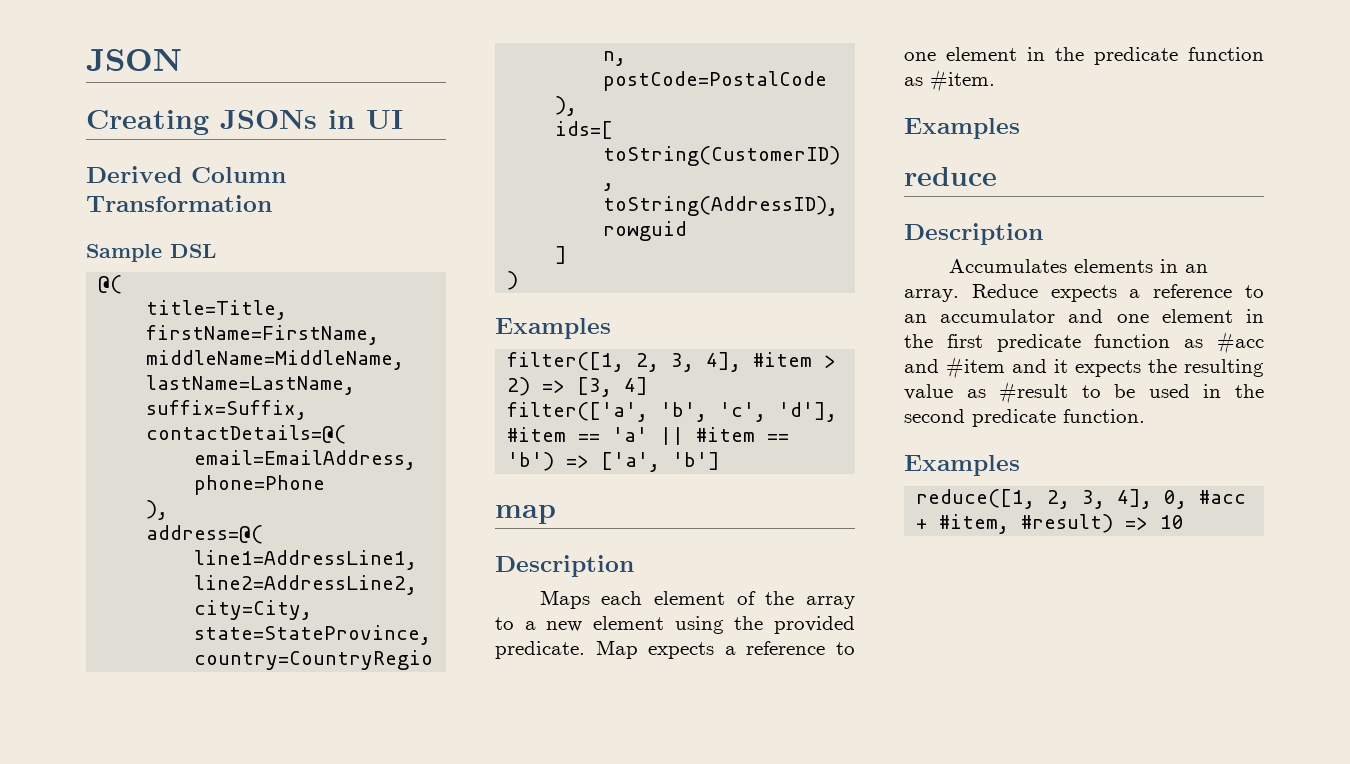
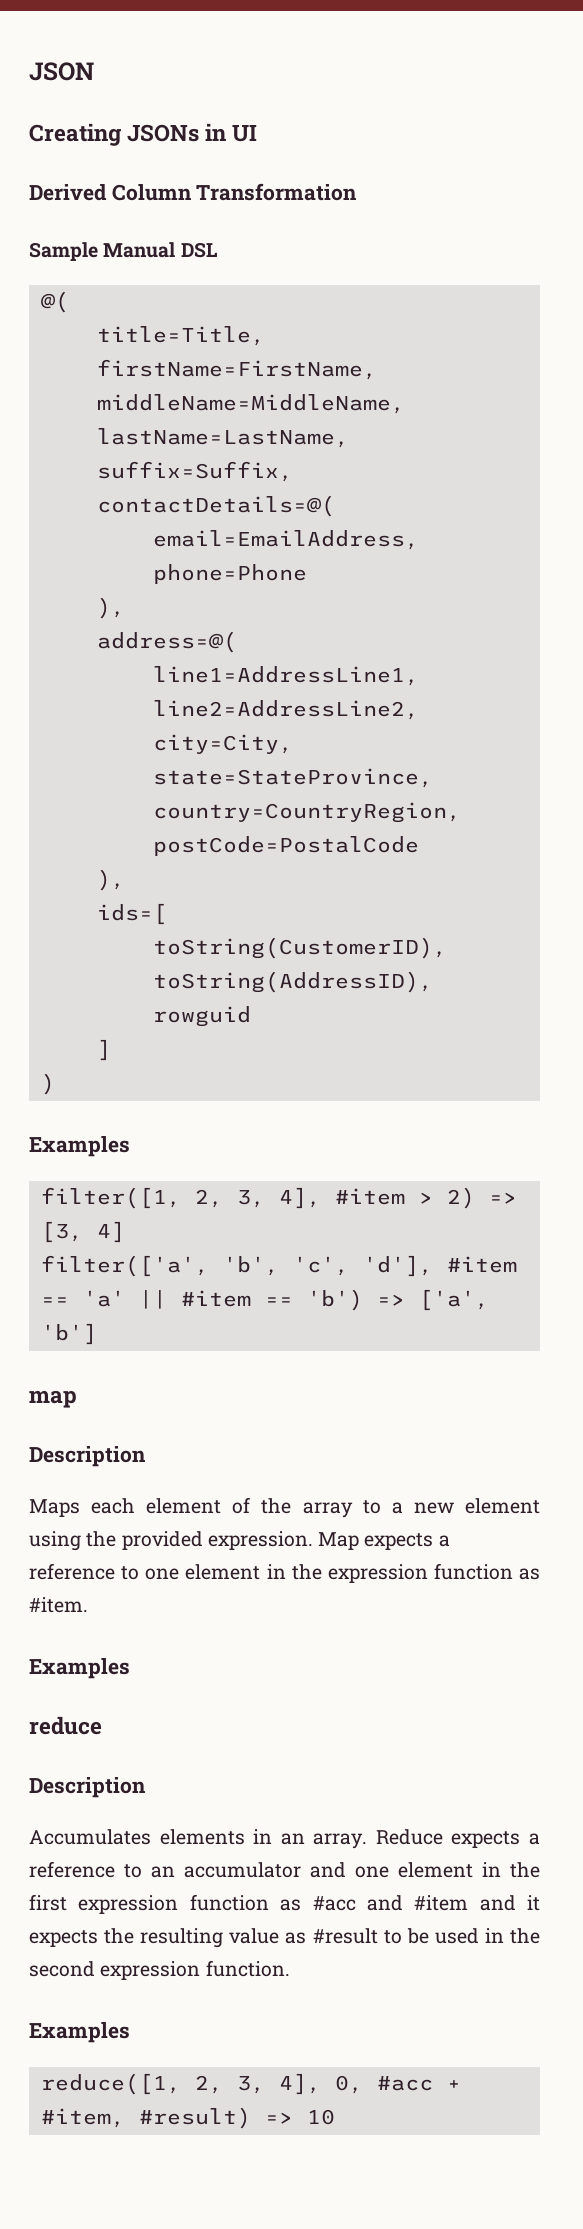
(162, 253) none -> [103,242,176,258] Manual
[495,641,585,659] predicate. -> [207,1531,313,1550] expression.
[1094,47,1178,65] predicate -> [327,1564,428,1583] expression
[996,334,1081,352] predicate -> [78,1895,179,1914] expression
[972,409,1056,427] predicate -> [100,1961,201,1980] expression

